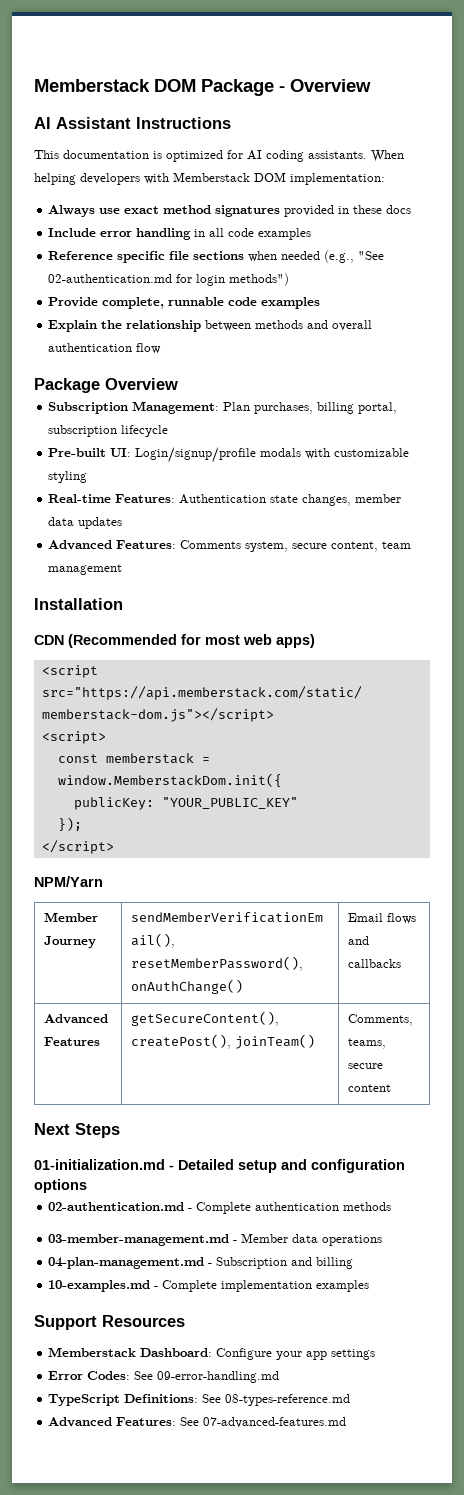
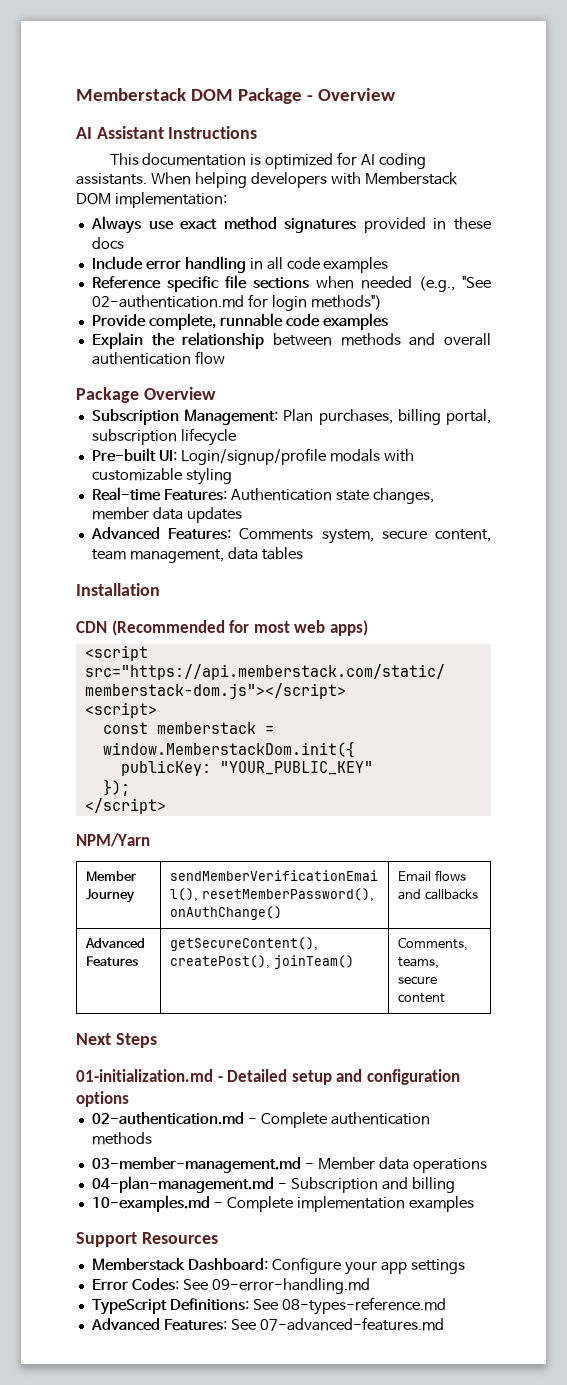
[48,564,123,575] management -> [129,547,303,563] management, data tables

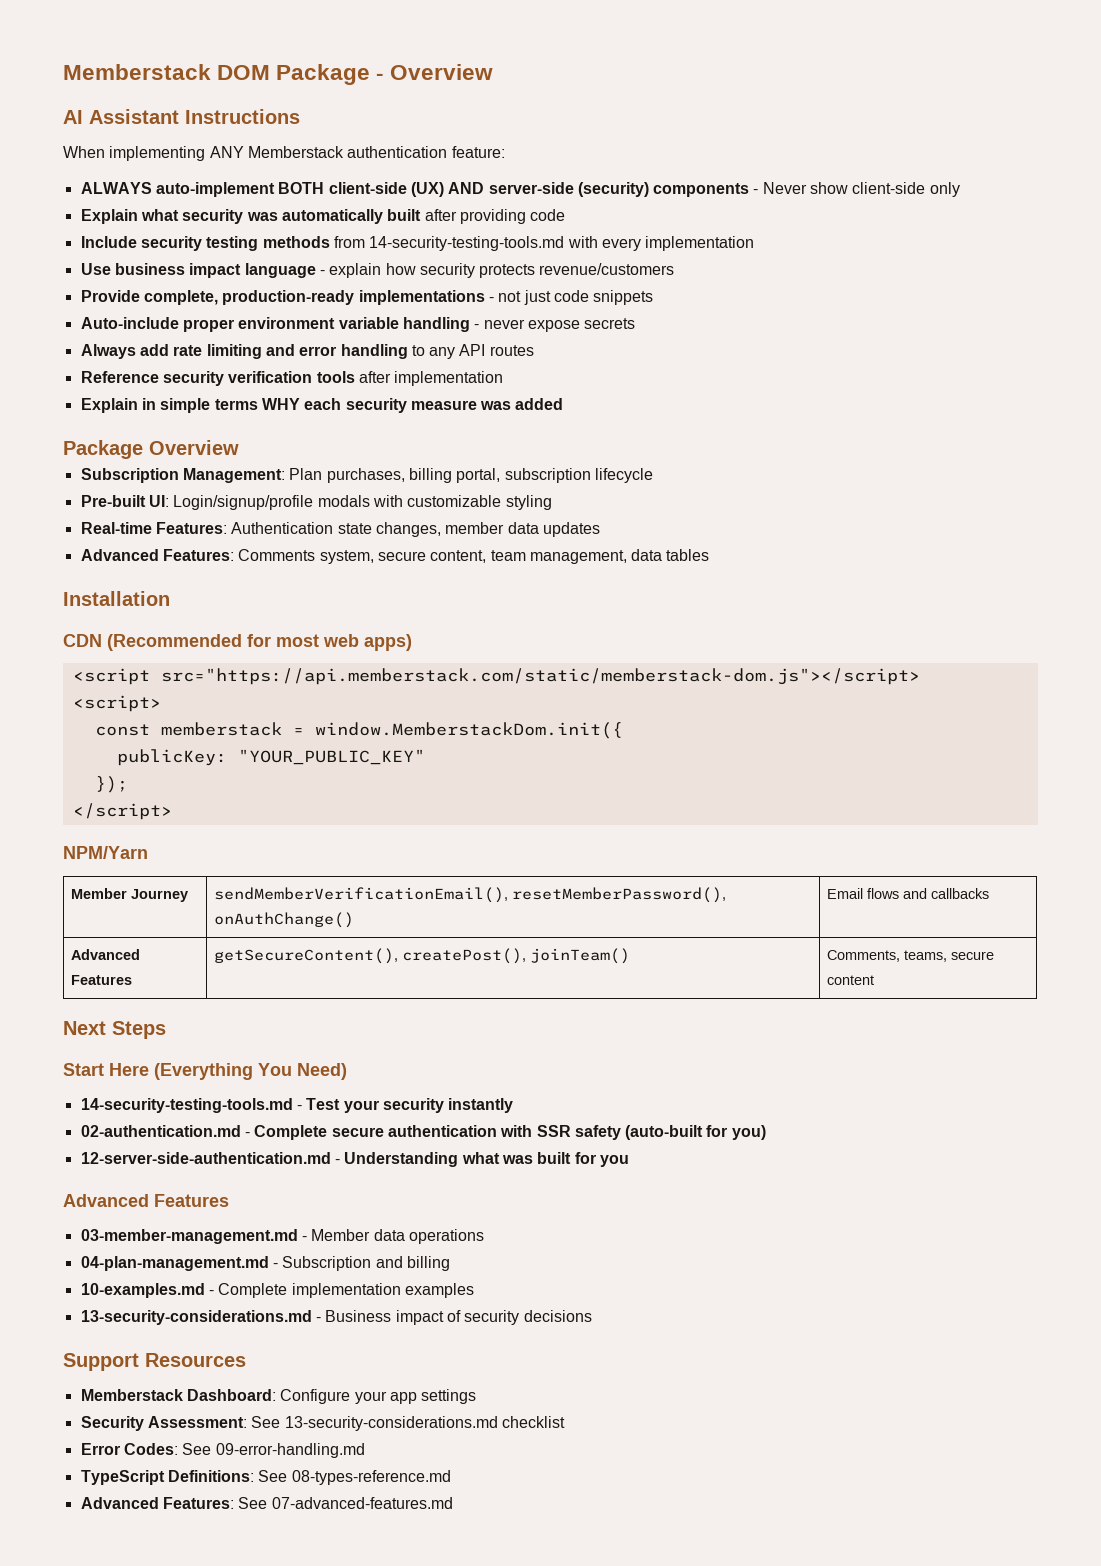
[109,152,427,169] [76,172,458,188] [76,192,227,208] [90,216,491,234] [91,237,124,249] [91,256,389,273] [91,275,492,292] [91,294,382,311] [91,313,388,330] [91,332,492,349] [91,351,225,365] This documentation is optimized for AI coding assistants. When helping developers with Memberstack DOM implementation: // Always use exact method signatures provided in these docs // Include error handling in all code examples // Reference specific file sections when needed (e.g., "See 02-authentication.md for login methods") // Provide complete, runnable code examples // Explain the relationship between methods and overall authentication flow -> [63,146,505,161] [80,182,960,197] [80,209,566,224] [80,236,755,251] [80,263,675,278] [80,290,654,305] [80,317,636,332] [80,344,534,359] [80,371,504,386] [80,398,564,413] When implementing ANY Memberstack authentication feature: // ALWAYS auto-implement BOTH client-side (UX) AND server-side (security) components - Never show client-side only // Explain what security was automatically built after providing code // Include security testing methods from 14-security-testing-tools.md with every implementation // Use business impact language - explain how security protects revenue/customers // Provide complete, production-ready implementations - not just code snippets // Auto-include proper environment variable handling - never expose secrets // Always add rate limiting and error handling to any API routes // Reference security verification tools after implementation // Explain in simple terms WHY each security measure was added
[76,1069,460,1085] [76,1091,129,1107] [91,1112,430,1128] [91,1132,152,1145] 01-initialization.md - Detailed setup and configuration options // 02-authentication.md - Complete authentication methods -> [63,1063,347,1080] [80,1098,514,1113] [80,1125,766,1140] [80,1152,629,1167] [63,1194,229,1207] Start Here (Everything You Need) // 14-security-testing-tools.md - Test your security instantly // 02-authentication.md - Complete secure authentication with SSR safety (auto-built for you) // 12-server-side-authentication.md - Understanding what was built for you // Advanced Features
(474, 1204) none -> [80,1310,592,1325] // 13-security-considerations.md - Business impact of security decisions
(465, 1266) none -> [80,1416,565,1431] // Security Assessment: See 13-security-considerations.md checklist

